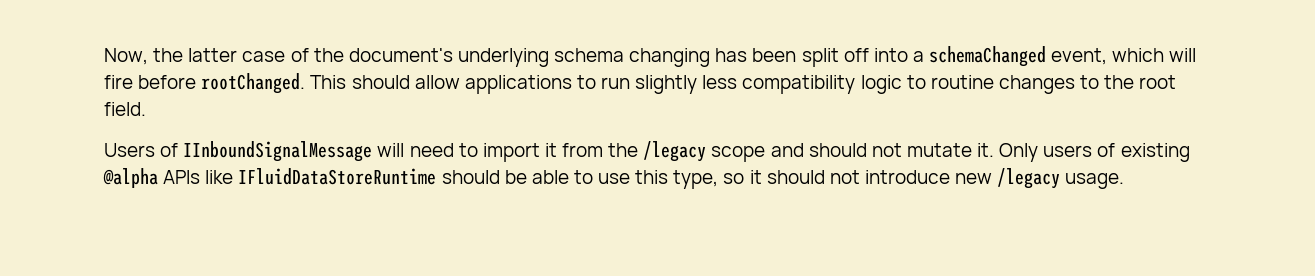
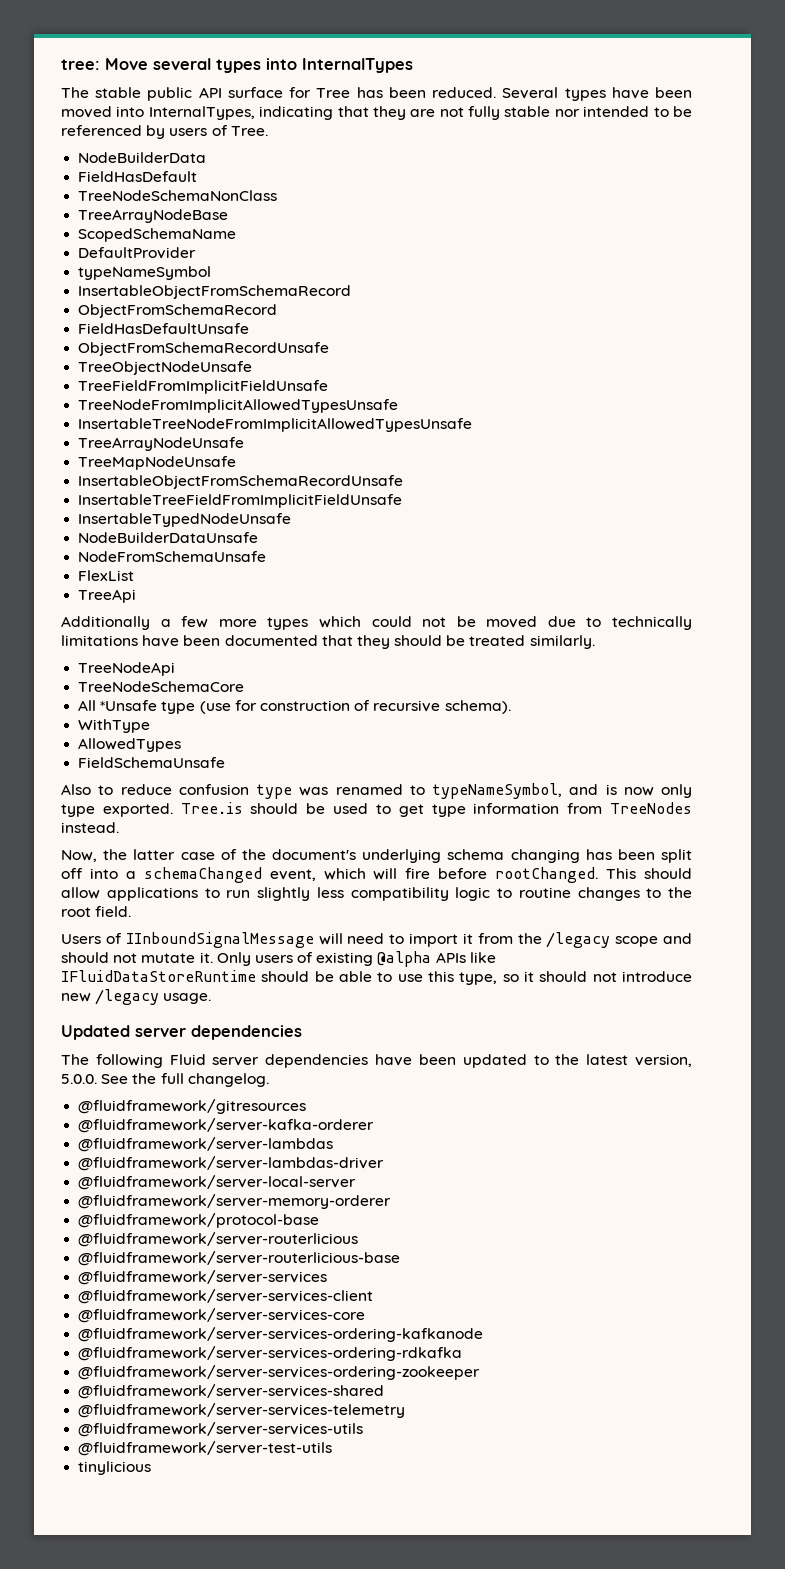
(104, 56) none -> [61,58,413,73] [61,87,692,101] [61,106,692,120] [61,125,268,139] [78,152,207,163] [78,171,198,182] [78,190,278,201] [78,209,229,223] [78,228,237,242] [78,247,197,259] [78,266,212,280] [78,285,352,299] [78,304,278,318] [78,323,250,334] [78,342,330,356] [78,361,253,375] [78,380,329,394] [78,399,399,413] [78,418,473,432] [78,437,245,451] [78,456,237,470] [78,475,404,489] [78,494,403,508] [78,513,292,527] [78,532,259,543] [78,551,267,562] [78,570,135,581] [78,589,137,603] [61,616,692,630] [61,635,595,649] [78,662,176,676] [78,681,245,692] [78,700,511,714] [78,719,151,733] [78,738,182,752] [78,757,226,768] [61,783,692,799] [61,802,692,817] [61,822,119,833] tree: Move several types into InternalTypes // The stable public API surface for Tree has been reduced. Several types have been moved into InternalTypes, indicating that they are not fully stable nor intended to be referenced by users of Tree. // NodeBuilderData // FieldHasDefault // TreeNodeSchemaNonClass // TreeArrayNodeBase // ScopedSchemaName // DefaultProvider // typeNameSymbol // InsertableObjectFromSchemaRecord // ObjectFromSchemaRecord // FieldHasDefaultUnsafe // ObjectFromSchemaRecordUnsafe // TreeObjectNodeUnsafe // TreeFieldFromImplicitFieldUnsafe // TreeNodeFromImplicitAllowedTypesUnsafe // InsertableTreeNodeFromImplicitAllowedTypesUnsafe // TreeArrayNodeUnsafe // TreeMapNodeUnsafe // InsertableObjectFromSchemaRecordUnsafe // InsertableTreeFieldFromImplicitFieldUnsafe // InsertableTypedNodeUnsafe // NodeBuilderDataUnsafe // NodeFromSchemaUnsafe // FlexList // TreeApi // Additionally a few more types which could not be moved due to technically limitations have been documented that they should be treated similarly. // TreeNodeApi // TreeNodeSchemaCore // All *Unsafe type (use for construction of recursive schema). // WithType // AllowedTypes // FieldSchemaUnsafe // Also to reduce confusion type was renamed to typeNameSymbol, and is now only type exported. Tree.is should be used to get type information from TreeNodes instead. //
(1125, 181) none -> [61,1025,302,1040] [61,1054,692,1068] [61,1073,269,1087] [78,1099,307,1114] [78,1118,375,1133] [78,1137,334,1152] [78,1156,385,1171] [78,1175,357,1190] [78,1194,392,1209] [78,1213,320,1228] [78,1232,359,1247] [78,1251,401,1266] [78,1270,328,1285] [78,1289,374,1304] [78,1308,366,1323] [78,1327,484,1342] [78,1346,463,1361] [78,1365,481,1380] [78,1384,385,1399] [78,1403,406,1418] [78,1422,364,1437] [78,1441,333,1456] [78,1461,152,1475] // Updated server dependencies // The following Fluid server dependencies have been updated to the latest version, 5.0.0. See the full changelog. // @fluidframework/gitresources // @fluidframework/server-kafka-orderer // @fluidframework/server-lambdas // @fluidframework/server-lambdas-driver // @fluidframework/server-local-server // @fluidframework/server-memory-orderer // @fluidframework/protocol-base // @fluidframework/server-routerlicious // @fluidframework/server-routerlicious-base // @fluidframework/server-services // @fluidframework/server-services-client // @fluidframework/server-services-core // @fluidframework/server-services-ordering-kafkanode // @fluidframework/server-services-ordering-rdkafka // @fluidframework/server-services-ordering-zookeeper // @fluidframework/server-services-shared // @fluidframework/server-services-telemetry // @fluidframework/server-services-utils // @fluidframework/server-test-utils // tinylicious

